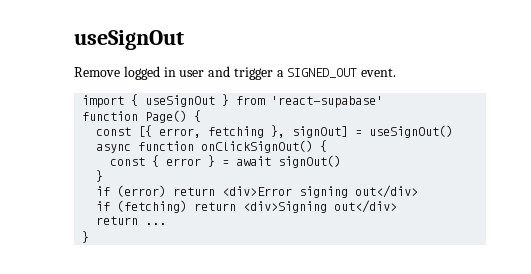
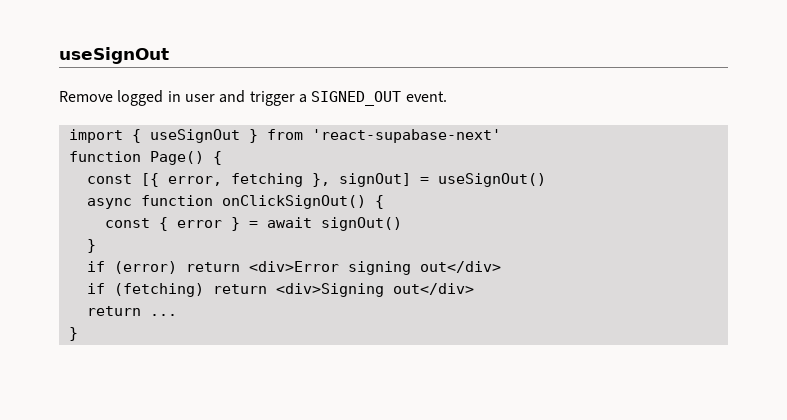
[271,96,384,108] 'react-supabase' -> [311,129,501,143] 'react-supabase-next'

